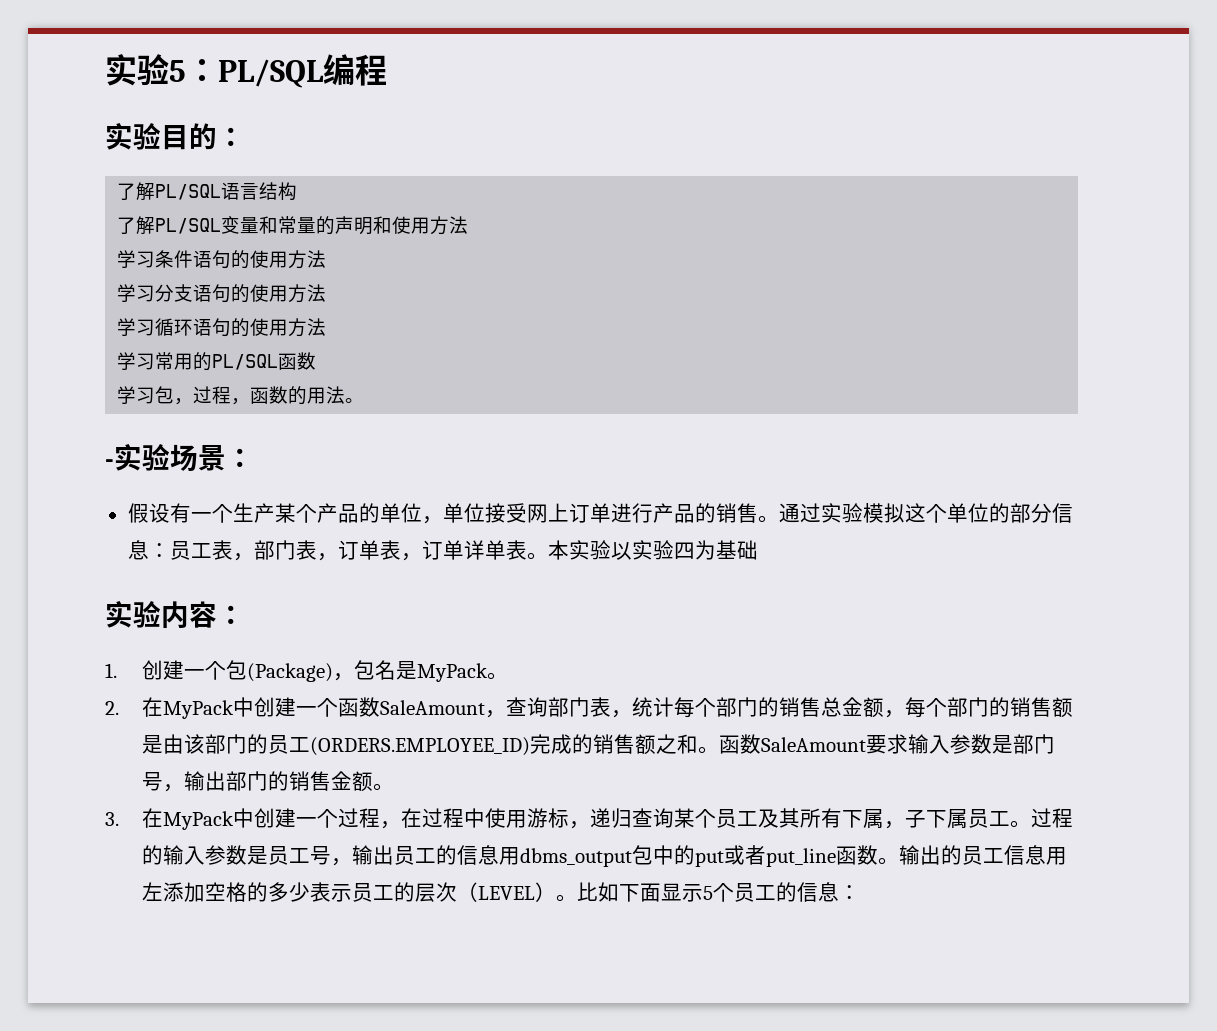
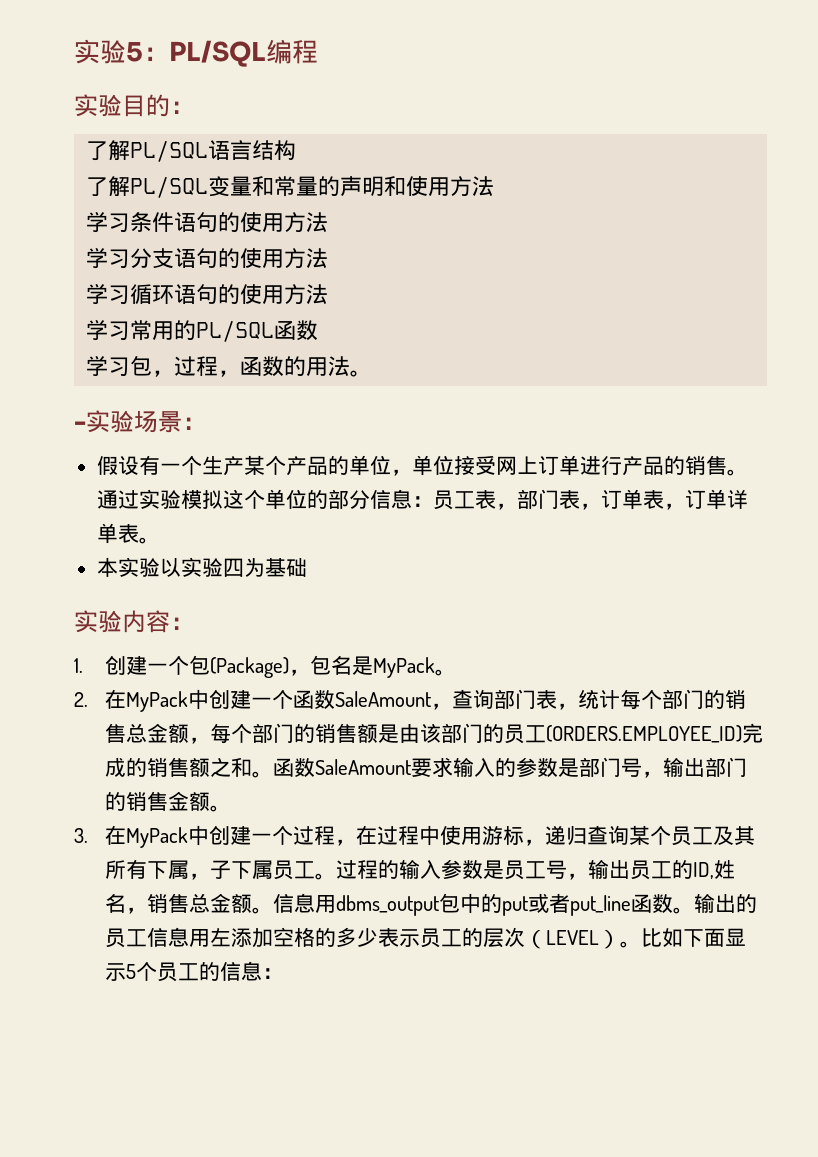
(548, 556) none -> (160, 540) //
(950, 744) none -> [495,758,517,777] 的
(457, 855) none -> [693,860,736,879] [105,893,274,914] ID,姓名，销售总金额。

